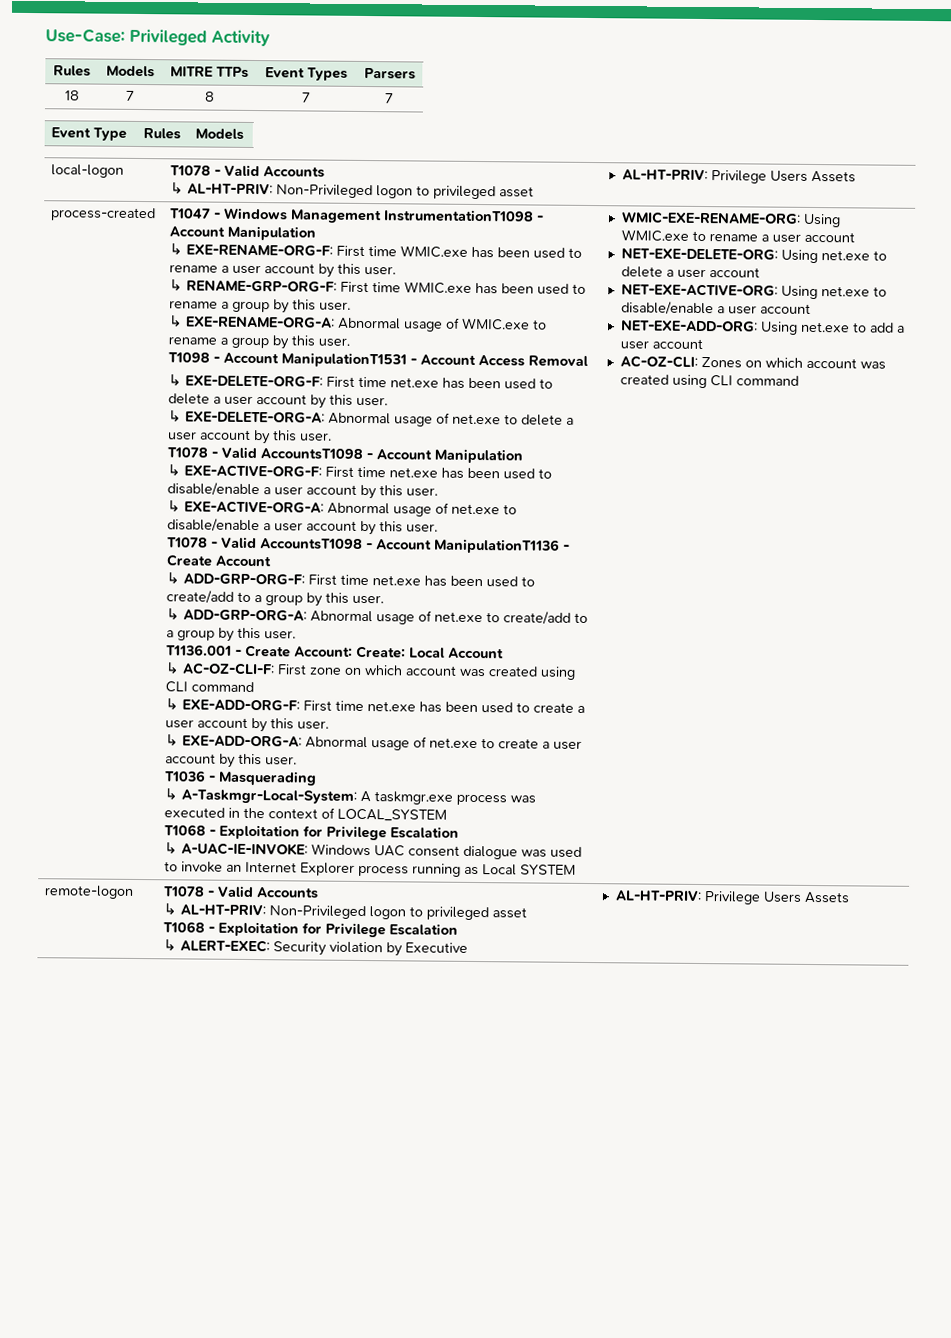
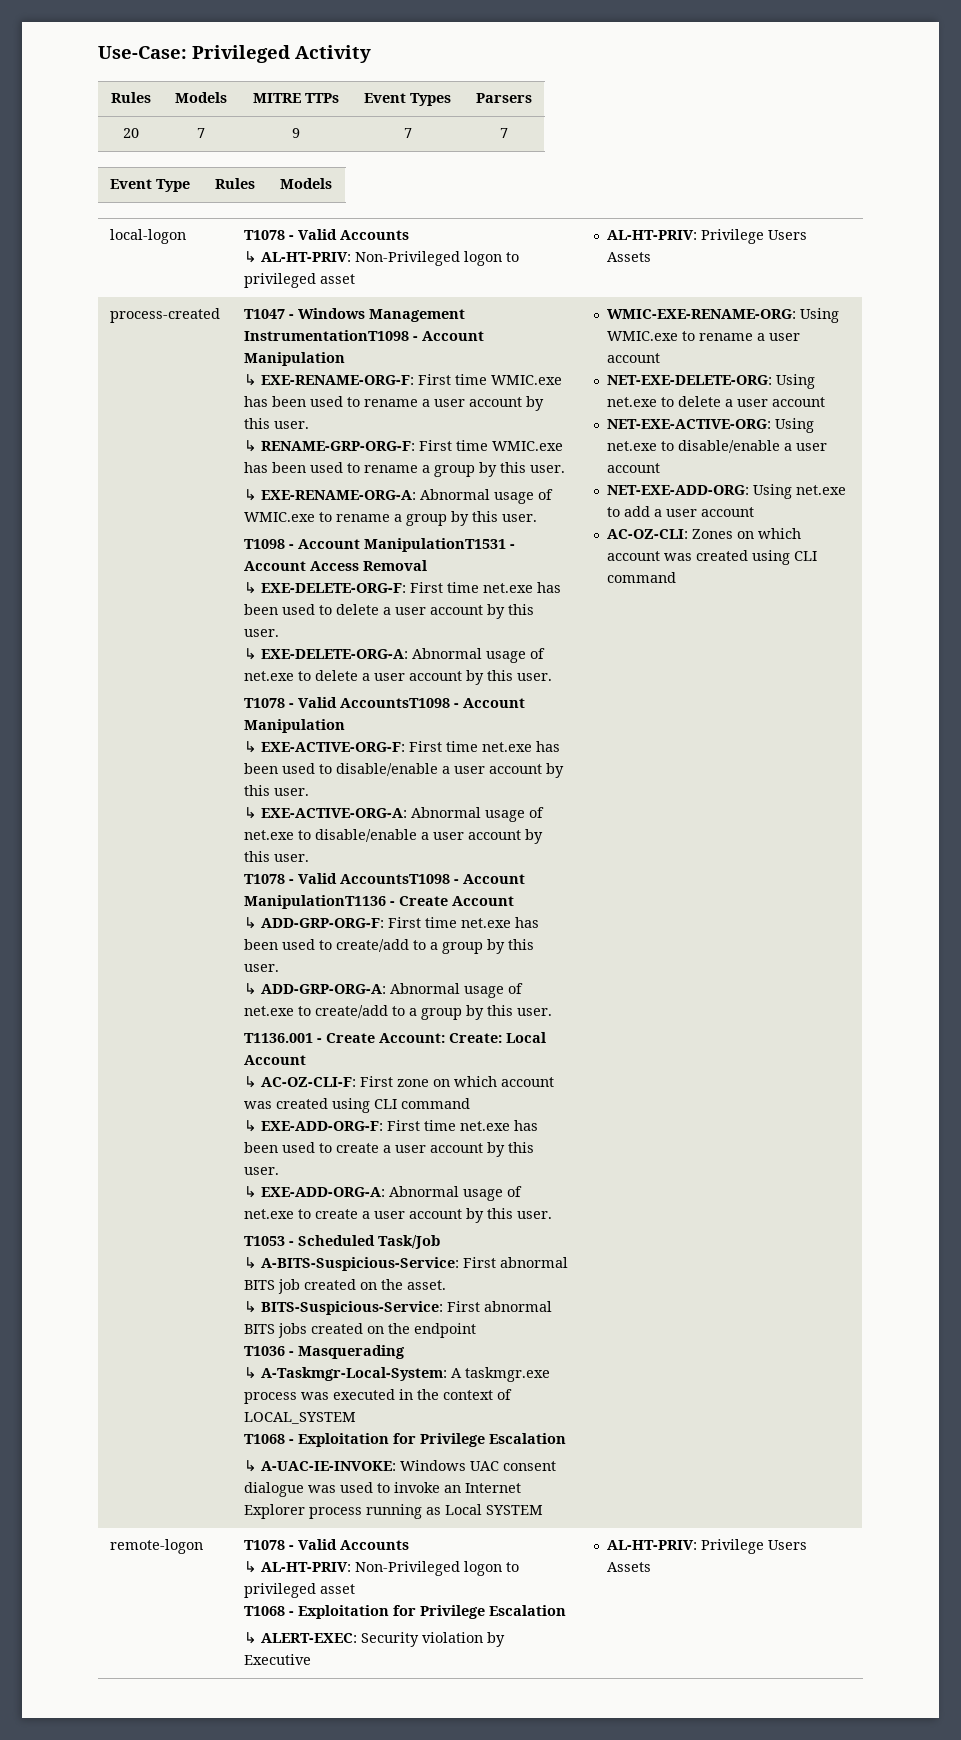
[64,90,80,101] [125,90,135,101] [204,91,215,102] 18 | 7 | 8 -> [122,128,139,138] [197,128,205,138] [291,128,300,138] 20 | 7 | 9
(298, 761) none -> [243,1235,440,1249] [243,1257,568,1271] [243,1279,446,1294] [243,1301,552,1315] [243,1323,476,1338] // T1053 - Scheduled Task/Job // ↳ A-BITS-Suspicious-Service: First abnormal BITS job created on the asset. // ↳ BITS-Suspicious-Service: First abnormal BITS jobs created on the endpoint

